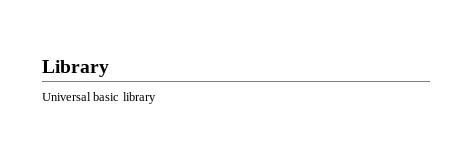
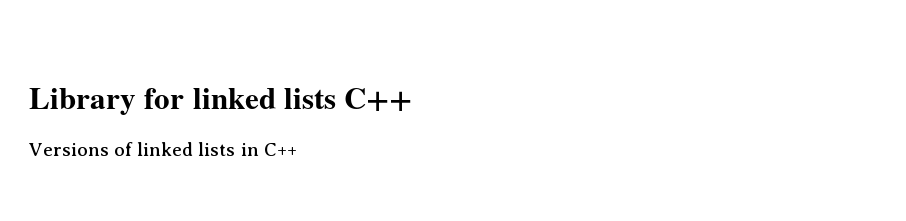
[42,92,156,104] // Universal basic library -> [144,88,413,111] [29,142,297,156] for linked lists C++ // Versions of linked lists in C++

